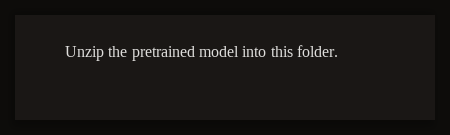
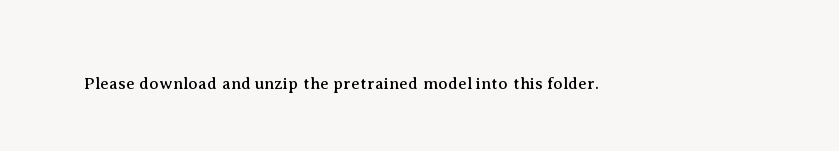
[65,46,104,61] Unzip -> [84,77,299,93] Please download and unzip

